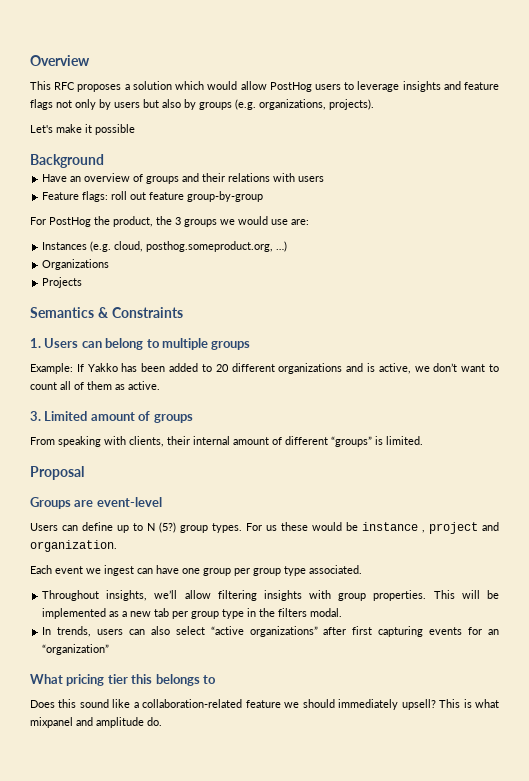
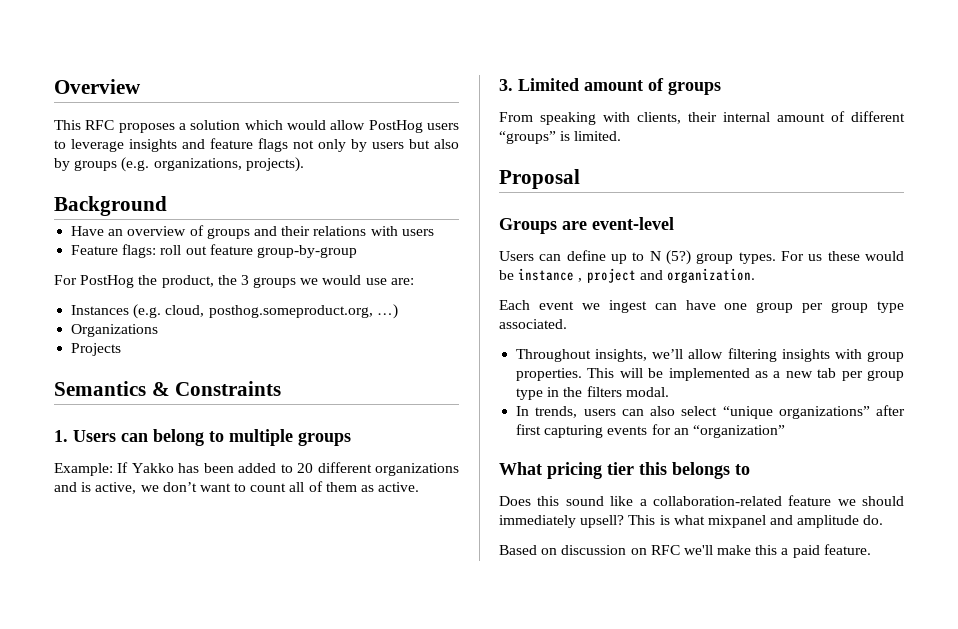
[30,124,135,135] // Let's make it possible -> (304, 164) none
[210,626,244,635] “active -> [722,406,773,419] “unique
(162, 721) none -> [499,544,871,558] // Based on discussion on RFC we'll make this a paid feature.

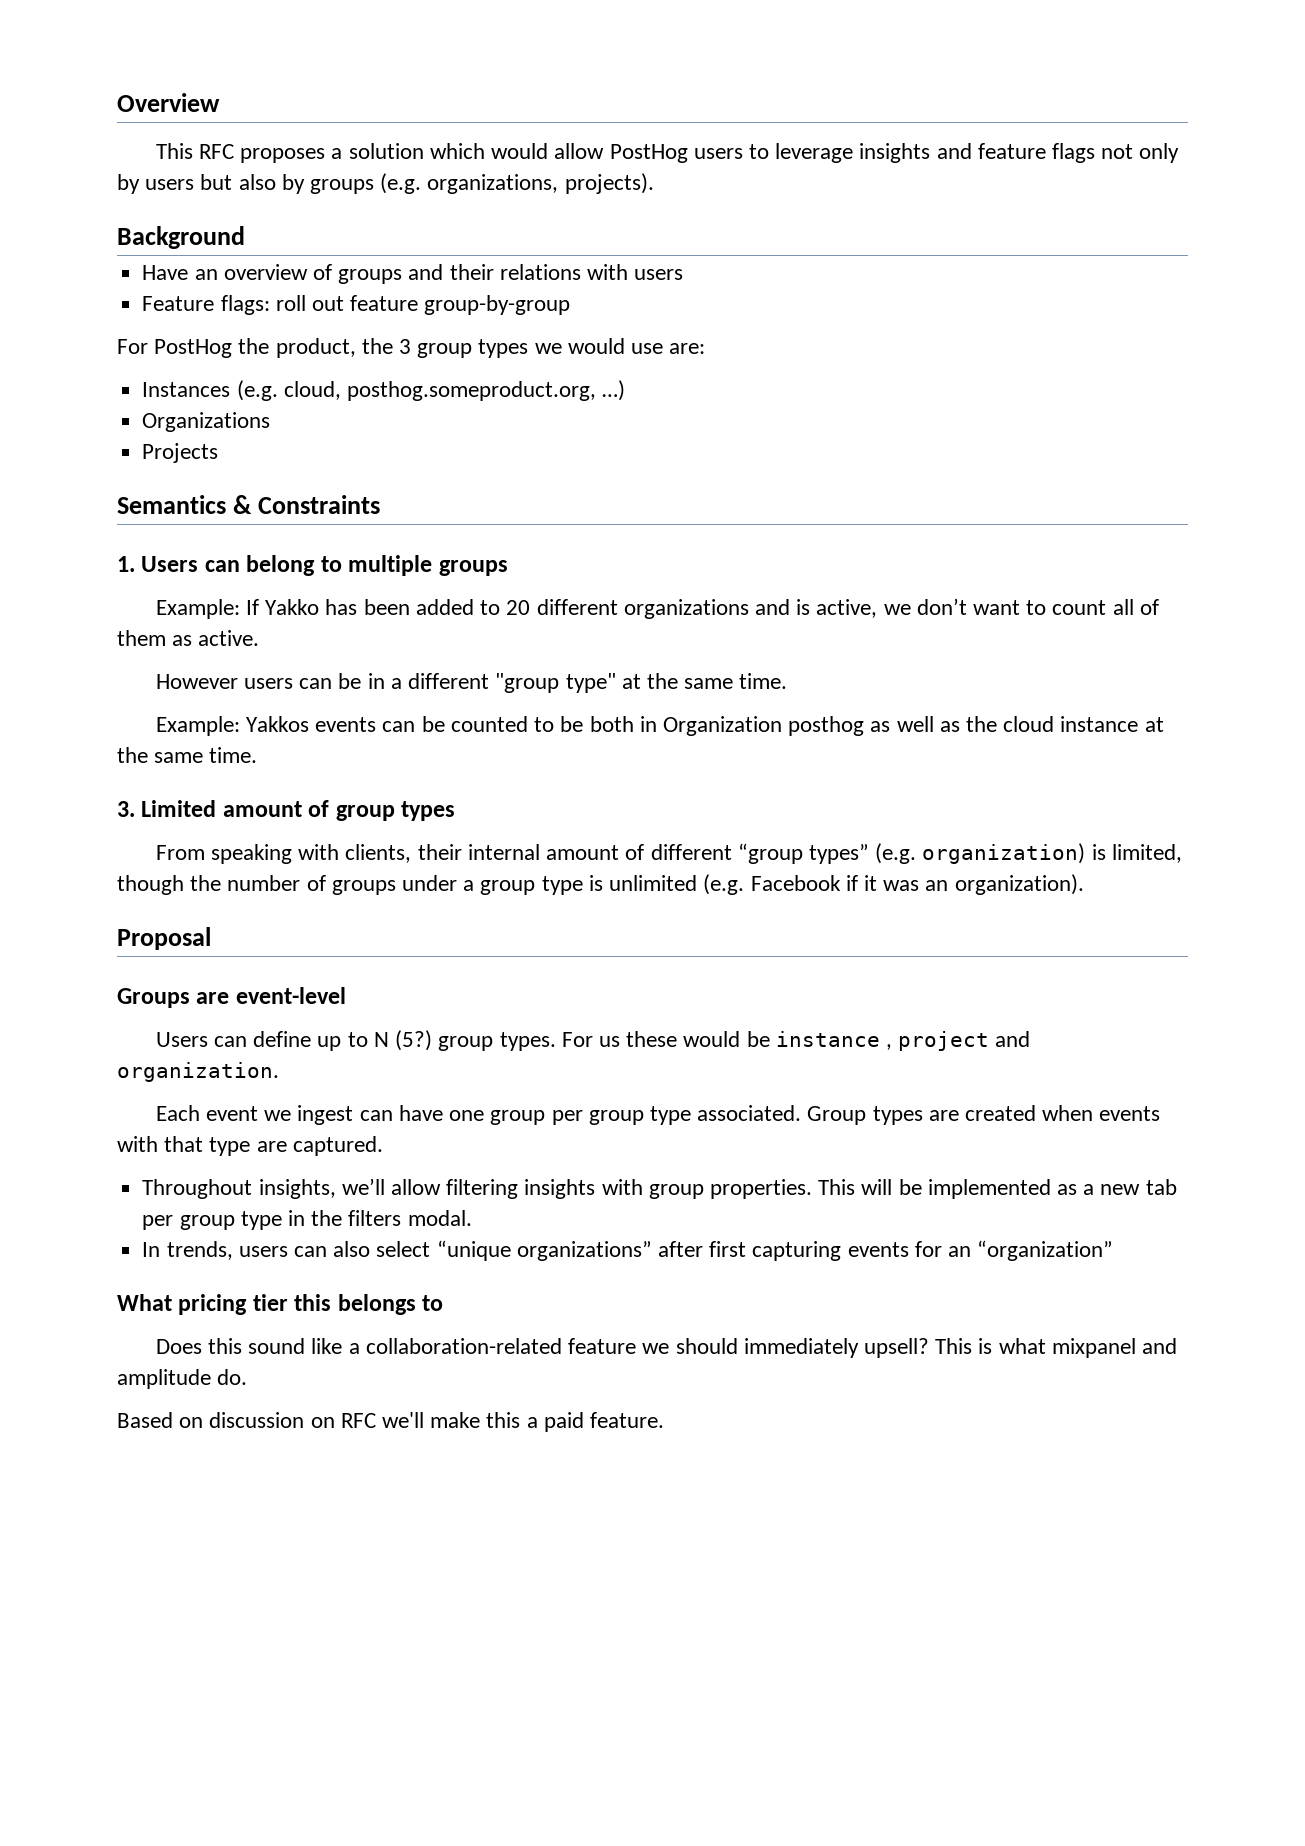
[253,277,297,288] groups -> [417,339,529,358] group types
(420, 487) none -> [155,673,788,693] [155,716,1164,736] [117,747,258,763] // However users can be in a different "group type" at the same time. // Example: Yakkos events can be counted to be both in Organization posthog as well as the cloud instance at the same time.
[668,81,721,95] groups -> [335,801,456,821] group types
[499,131,622,144] “groups” is limited. -> [737,843,1182,864] [117,874,1084,895] “group types” (e.g. organization) is limited, though the number of groups under a group type is unlimited (e.g. Facebook if it was an organization).
(567, 324) none -> [807,1105,1161,1125] [117,1136,383,1156] Group types are created when events with that type are captured.

